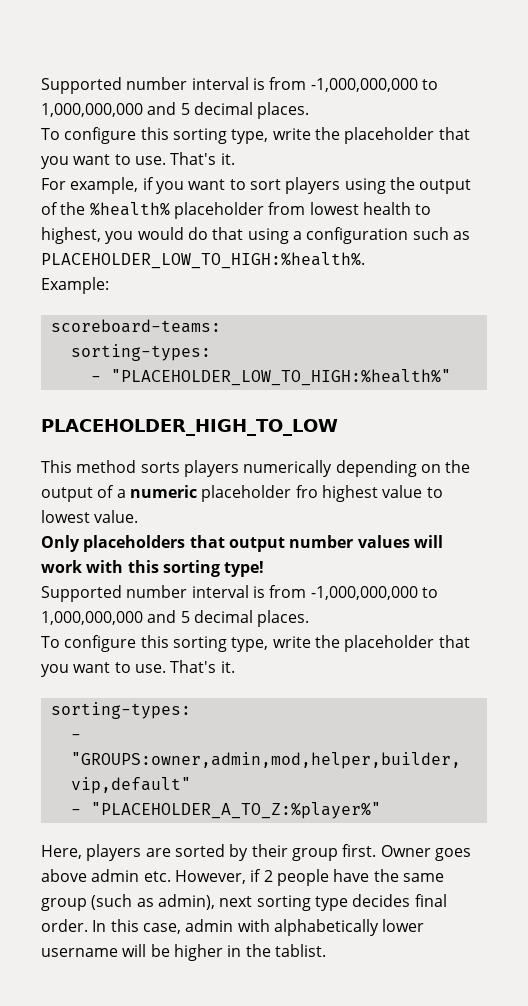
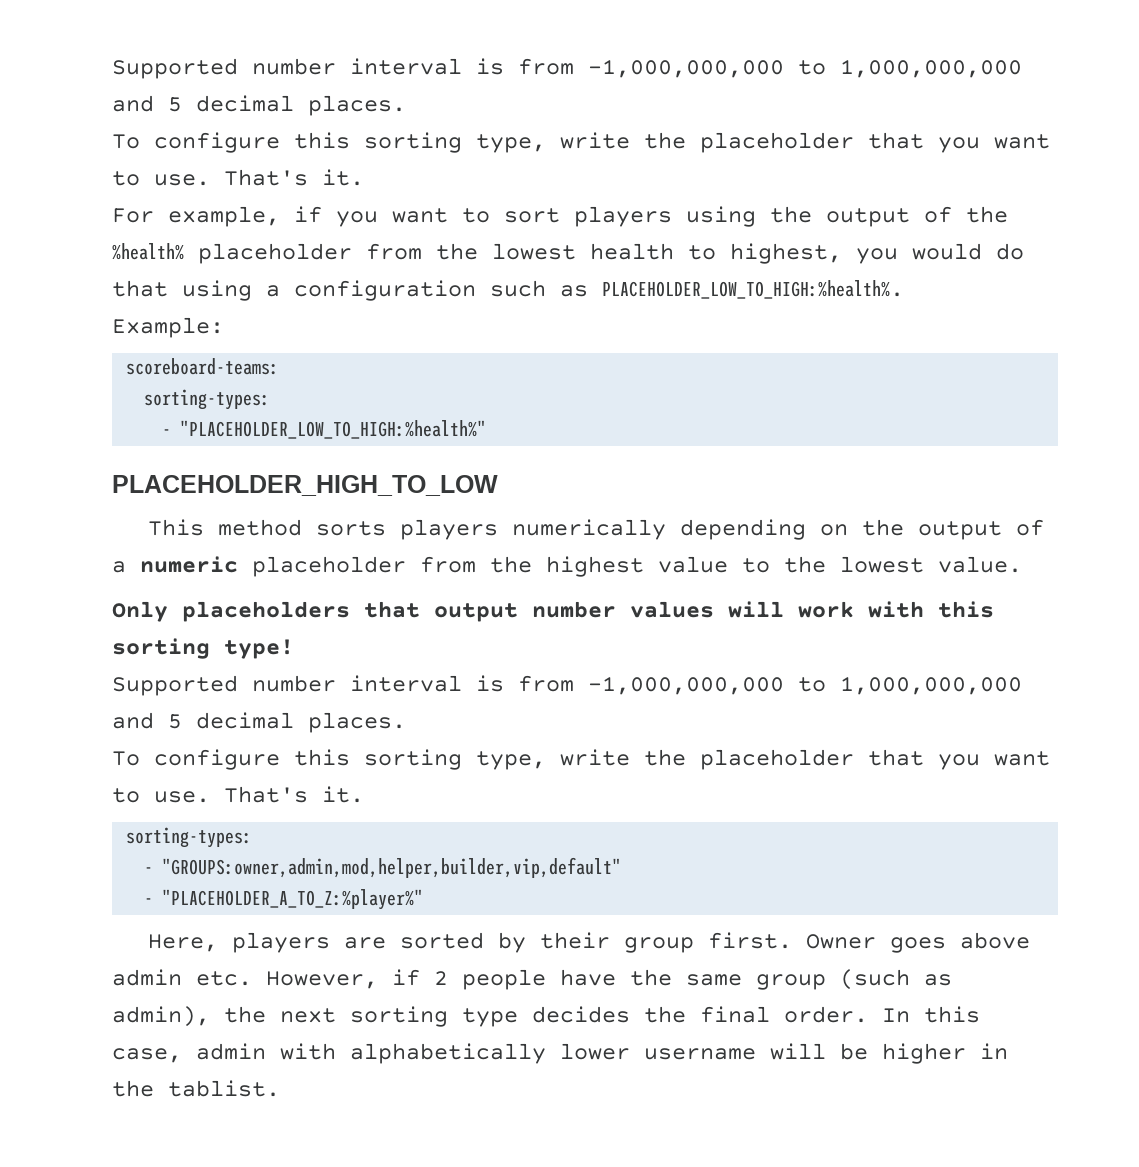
(306, 208) none -> [436,243,478,260] the
[295,485,318,498] fro -> [420,556,532,573] from the
(443, 492) none -> [784,556,826,573] the
(215, 902) none -> [224,1006,266,1023] the
(411, 900) none -> [644,1006,686,1023] the

